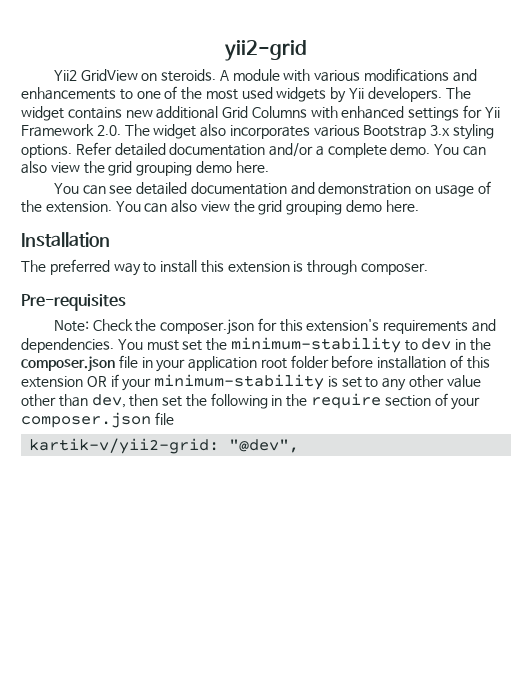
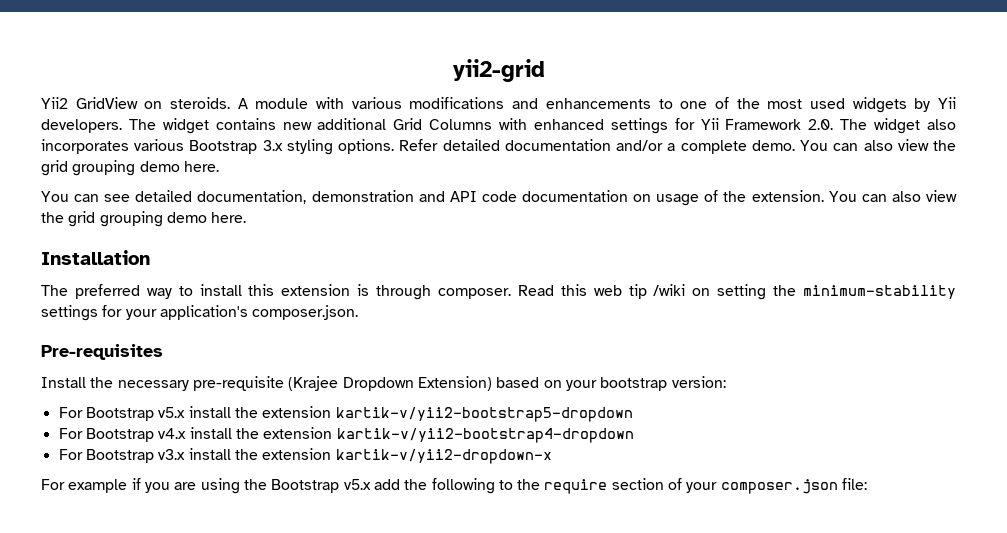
[190,182,412,195] documentation and demonstration -> [197,190,628,204] documentation, demonstration and API code documentation
[21,294,126,311] [53,318,497,335] [21,337,492,353] [21,355,490,372] [21,374,481,391] [21,394,183,408] // Pre-requisites // Note: Check the composer.json for this extension's requirements and dependencies. You must set the minimum-stability to dev in the composer.json file in your application root folder before installation of this extension OR if your minimum-stability is set to any other value other than dev, then set -> [517,284,957,300] [41,305,359,321] [41,344,163,360] [41,376,726,391] [58,406,633,422] [58,427,634,443] [58,448,552,464] [41,478,400,494] Read this web tip /wiki on setting the minimum-stability settings for your application's composer.json. // Pre-requisites // Install the necessary pre-requisite (Krajee Dropdown Extension) based on your bootstrap version: // For Bootstrap v5.x install the extension kartik-v/yii2-bootstrap5-dropdown // For Bootstrap v4.x install the extension kartik-v/yii2-bootstrap4-dropdown // For Bootstrap v3.x install the extension kartik-v/yii2-dropdown-x // For example if you are using the Bootstrap v5.x add
[271,395,283,406] in -> [498,480,513,490] to
[154,412,174,425] [29,438,300,454] file // kartik-v/yii2-grid: "@dev", -> [842,478,868,490] file:

